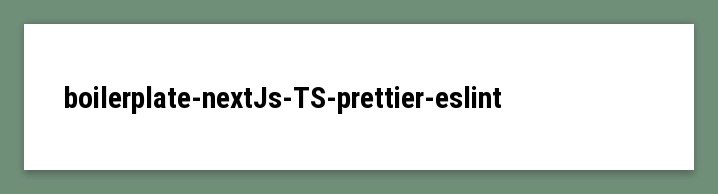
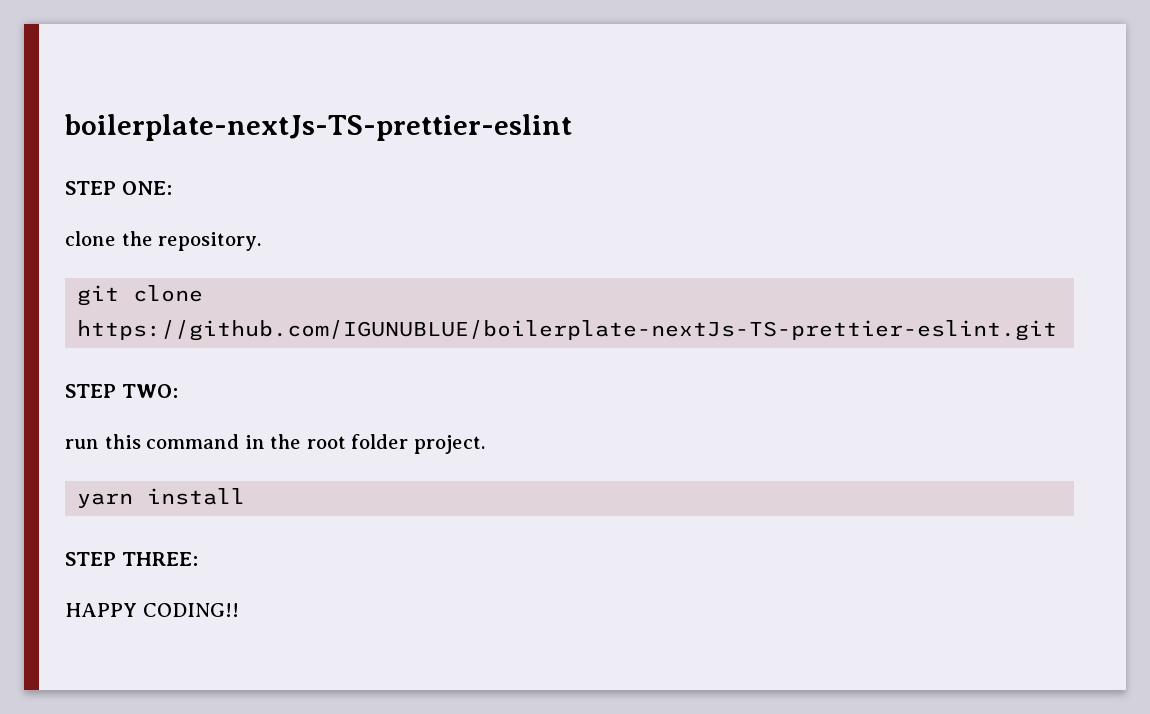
(502, 100) none -> [65,181,172,195] [65,231,262,251] [77,285,204,306] [77,320,1058,341] [65,384,178,398] [65,434,485,454] [77,488,246,508] [65,552,198,566] [65,603,239,617] // STEP ONE: // clone the repository. // git clone https://github.com/IGUNUBLUE/boilerplate-nextJs-TS-prettier-eslint.git // STEP TWO: // run this command in the root folder project. // yarn install // STEP THREE: // HAPPY CODING!!

